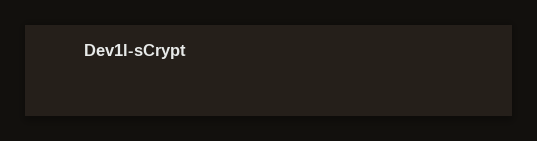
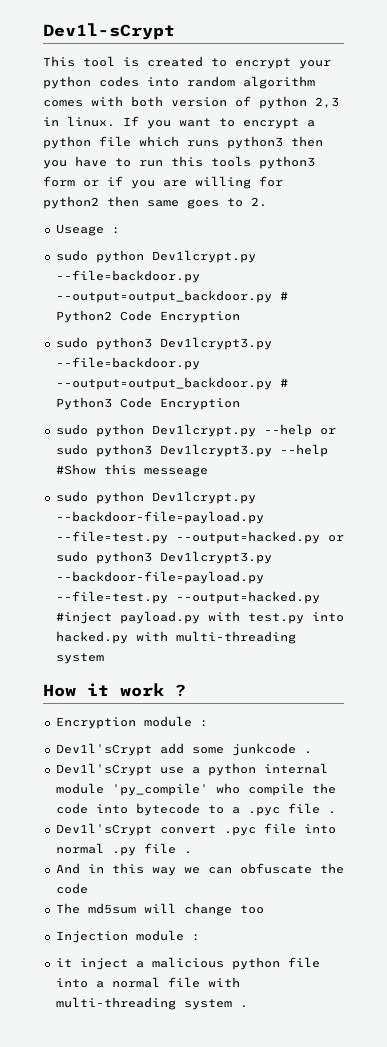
(186, 51) none -> [43,56,331,69] [43,76,315,89] [43,96,339,109] [43,116,315,129] [43,136,323,149] [43,156,315,169] [43,176,283,189] [43,196,267,209] [55,224,120,236] [55,250,256,263] [55,270,200,283] [55,290,288,303] [55,310,240,323] [55,337,272,350] [55,357,200,370] [55,377,288,390] [55,397,240,410] [55,424,336,437] [55,444,328,457] [55,464,208,477] [55,491,256,504] [55,511,264,524] [55,531,344,544] [55,551,272,564] [55,571,264,584] [55,591,320,604] [55,611,344,624] [55,631,296,644] [55,653,104,664] [43,683,186,697] [55,716,208,729] [55,743,312,756] [55,763,328,776] [55,783,336,796] [55,803,336,816] [55,823,336,836] [55,843,192,856] [55,863,344,876] [55,883,88,894] [55,903,264,916] [55,930,200,943] [55,957,320,970] [55,977,240,988] [55,997,248,1010] // This tool is created to encrypt your python codes into random algorithm comes with both version of python 2,3 in linux. If you want to encrypt a python file which runs python3 then you have to run this tools python3 form or if you are willing for python2 then same goes to 2. // Useage : // sudo python Dev1lcrypt.py --file=backdoor.py --output=output_backdoor.py # Python2 Code Encryption // sudo python3 Dev1lcrypt3.py --file=backdoor.py --output=output_backdoor.py # Python3 Code Encryption // sudo python Dev1lcrypt.py --help or sudo python3 Dev1lcrypt3.py --help #Show this messeage // sudo python Dev1lcrypt.py --backdoor-file=payload.py --file=test.py --output=hacked.py or sudo python3 Dev1lcrypt3.py --backdoor-file=payload.py --file=test.py --output=hacked.py #inject payload.py with test.py into hacked.py with multi-threading system // How it work ? // Encryption module : // Dev1l'sCrypt add some junkcode . // Dev1l'sCrypt use a python internal module 'py_compile' who compile the code into bytecode to a .pyc file . // Dev1l'sCrypt convert .pyc file into normal .py file . // And in this way we can obfuscate the code // The md5sum will change too // Injection module : // it inject a malicious python file into a normal file with multi-threading system .

